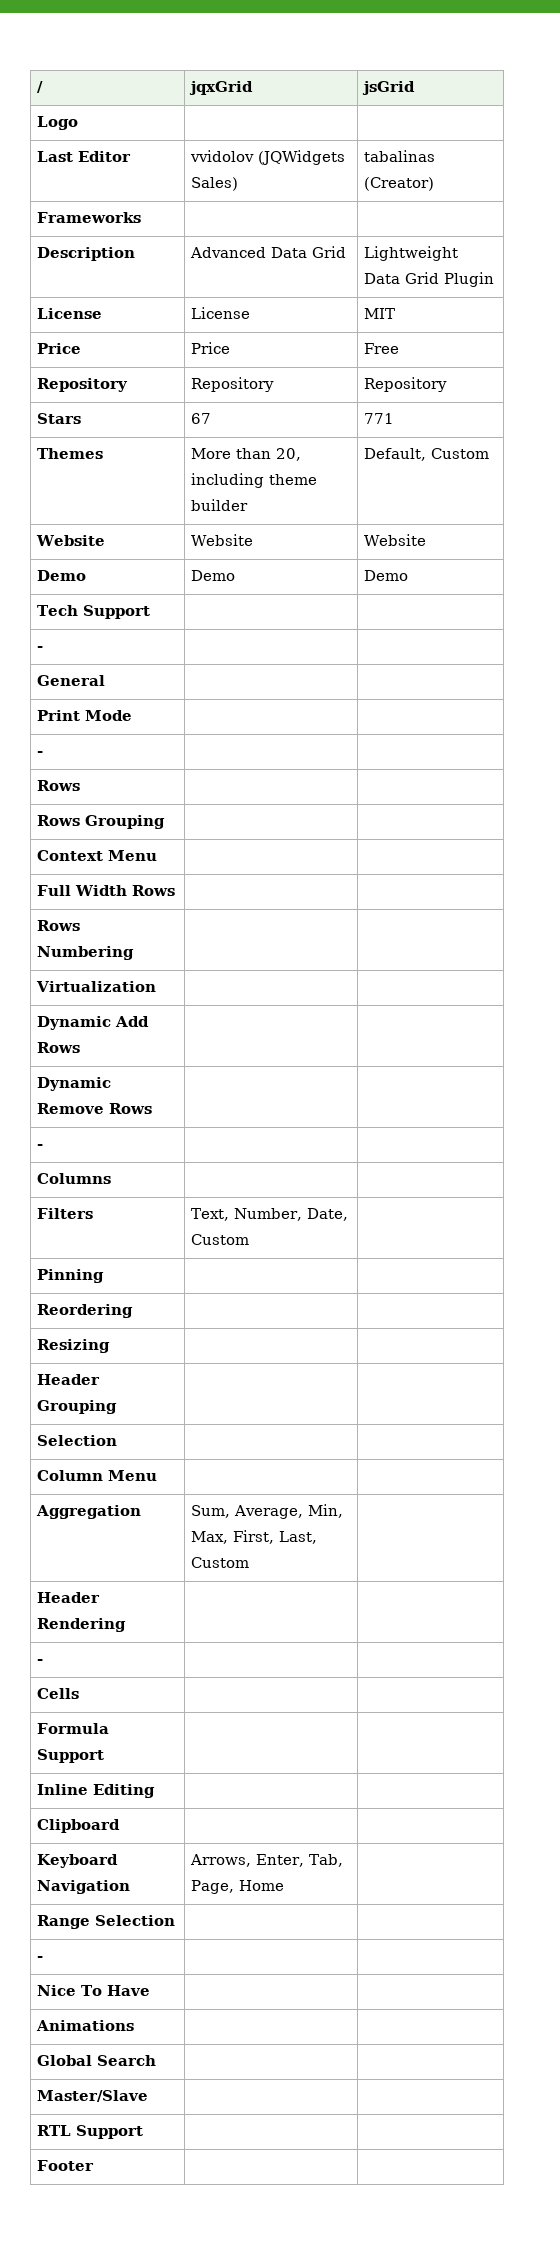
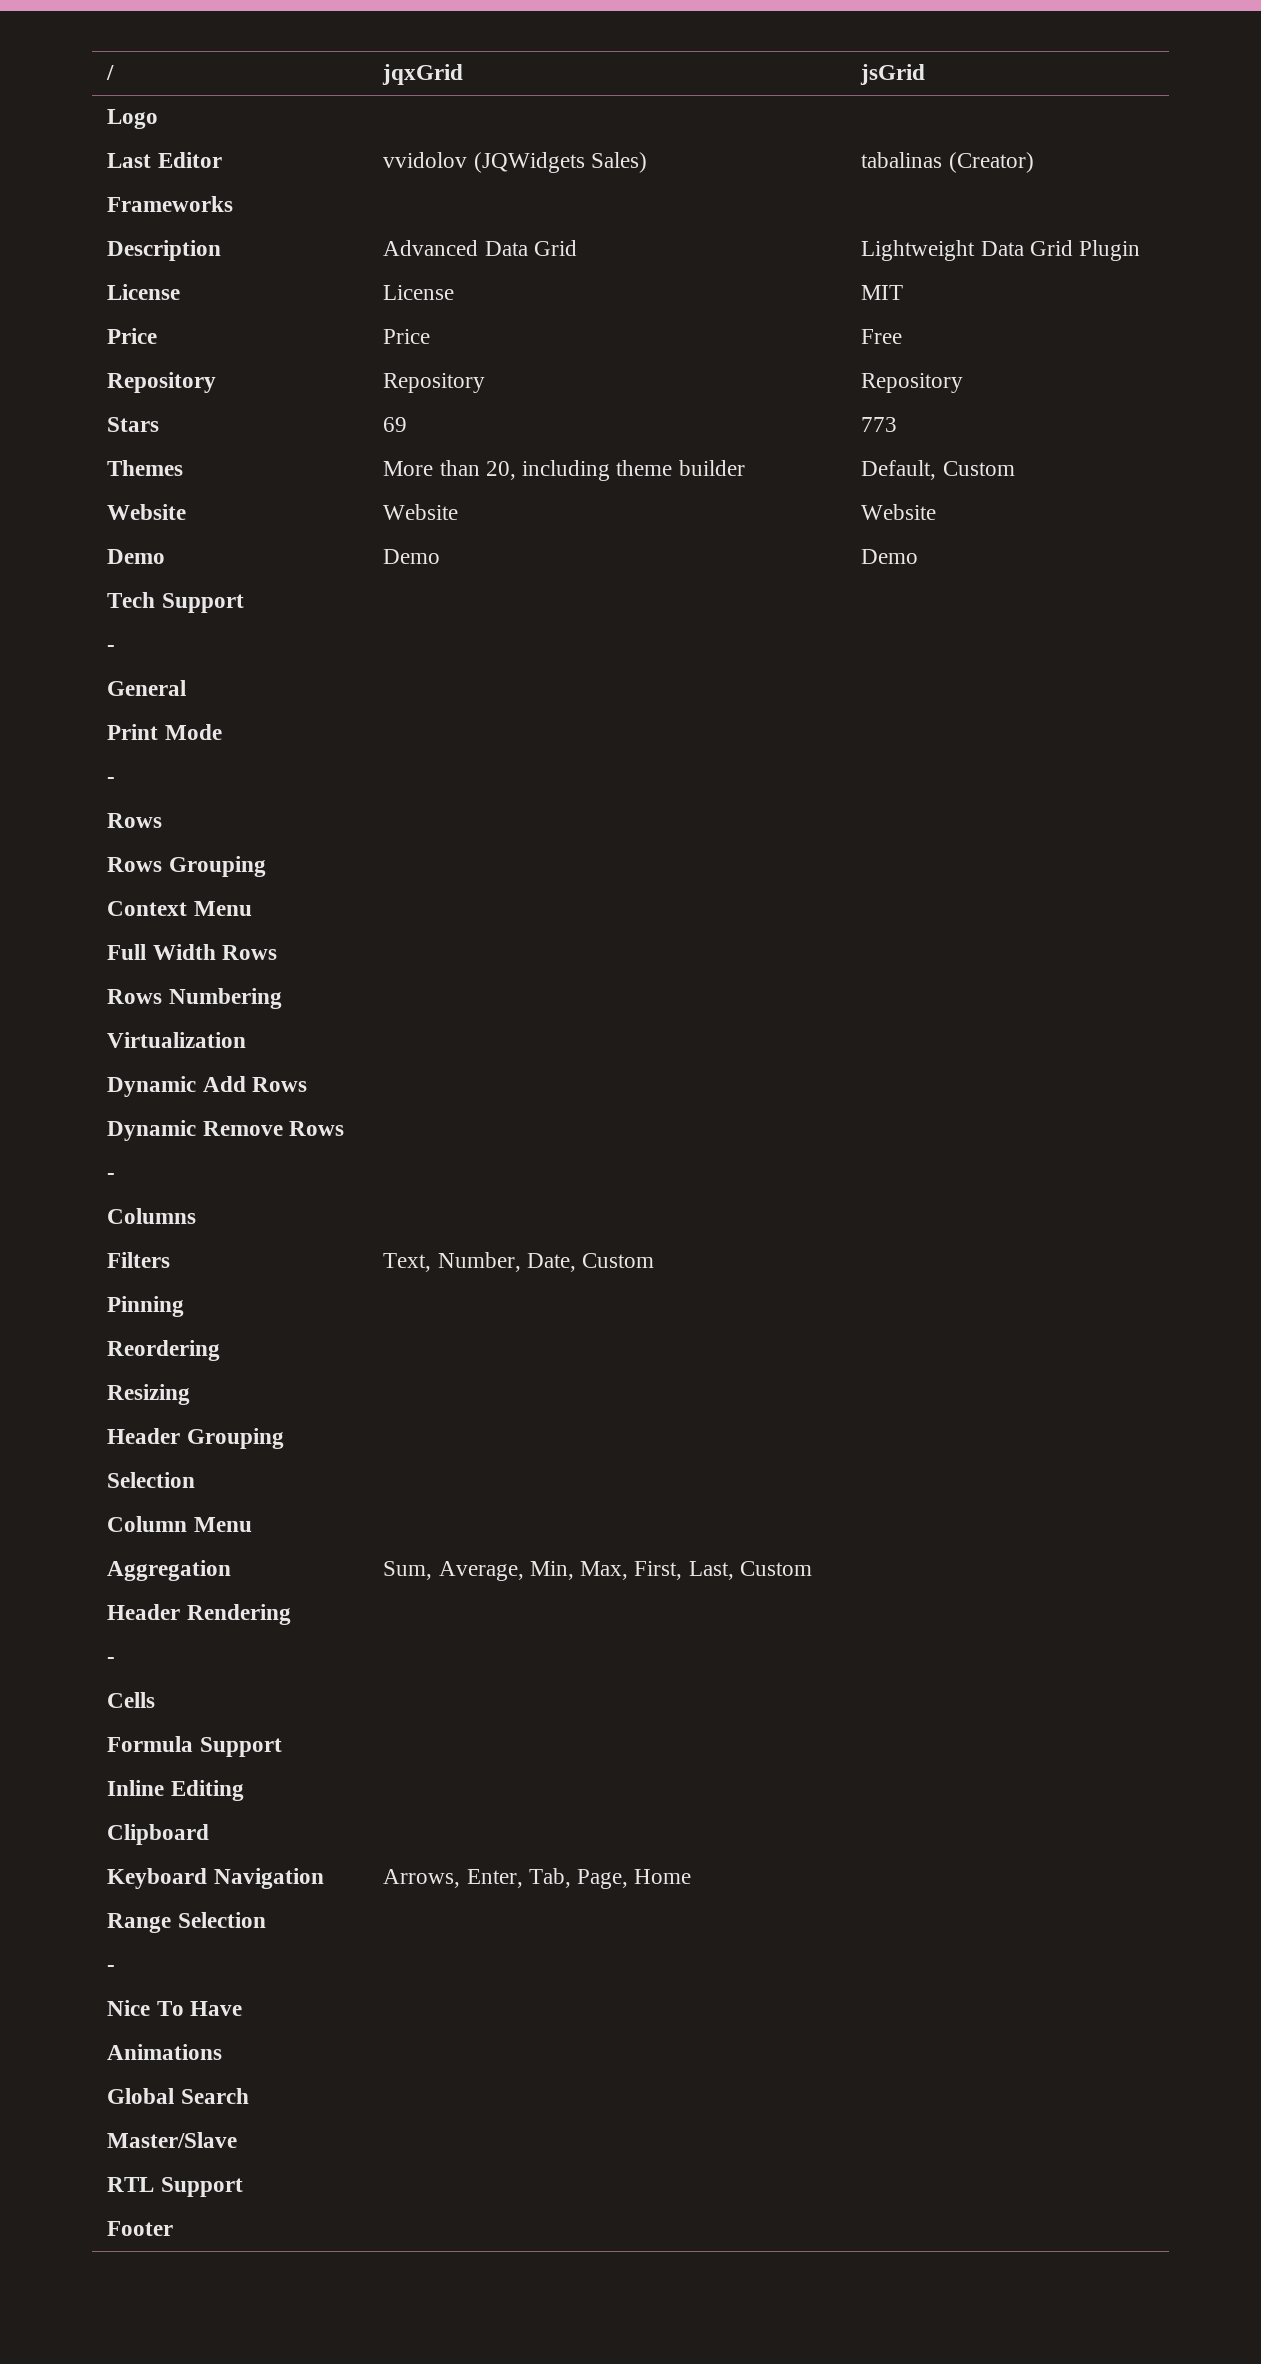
[190,413,211,424] [363,413,394,424] 67 | 771 -> [383,417,408,432] [861,417,898,432] 69 | 773

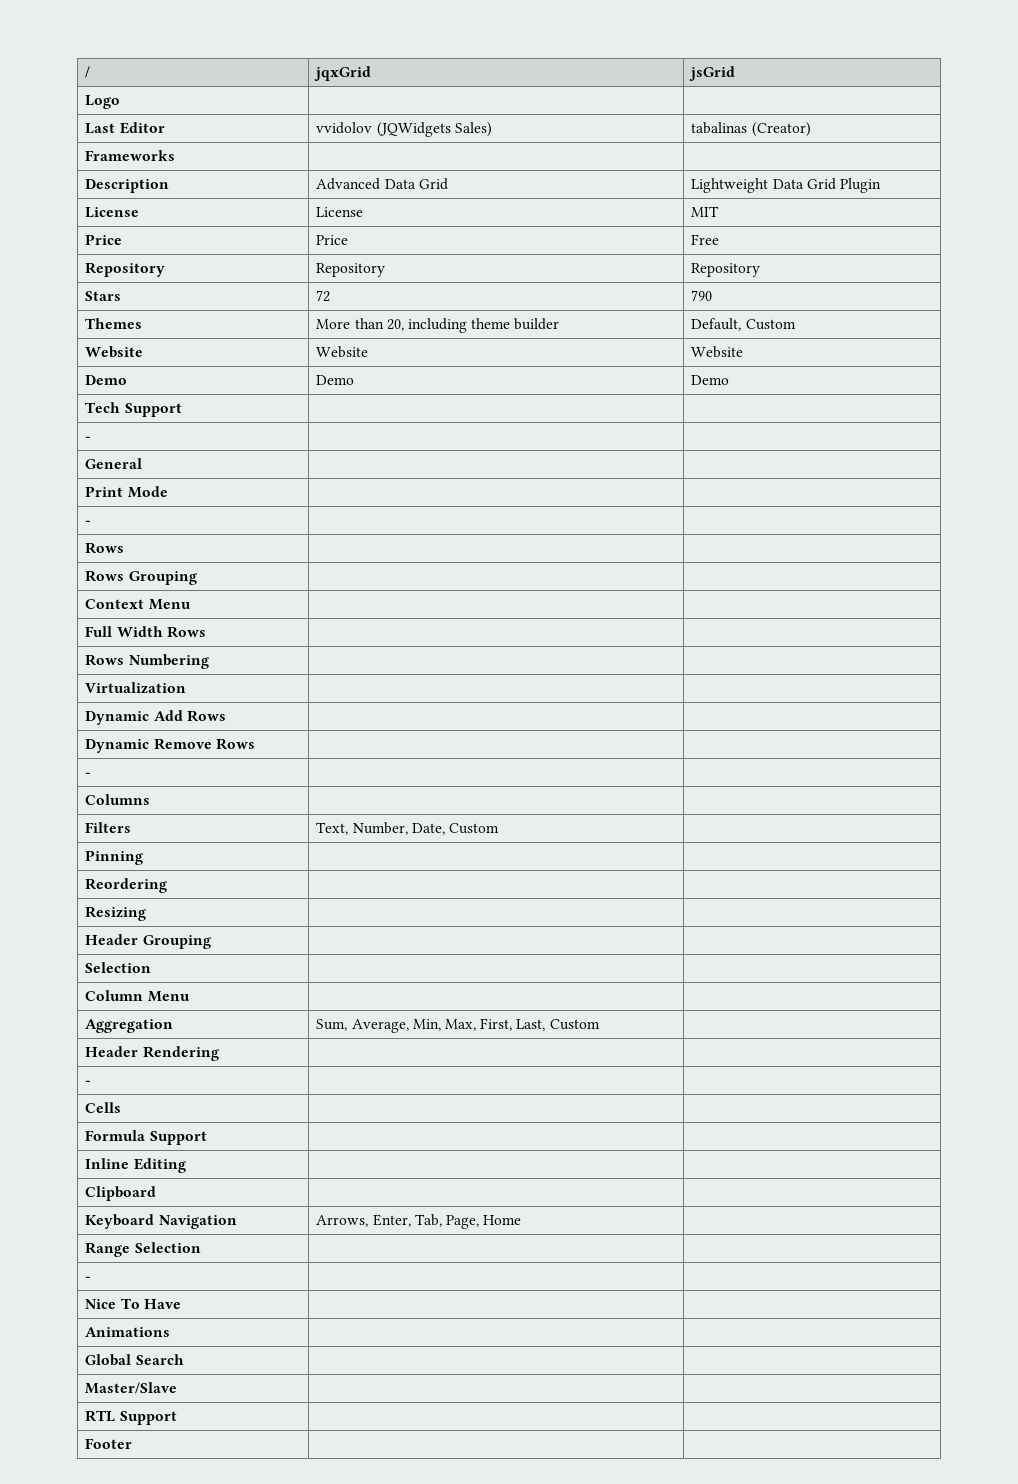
[383,417,408,432] [861,417,898,432] 69 | 773 -> [316,290,331,302] [691,290,713,301] 72 | 790

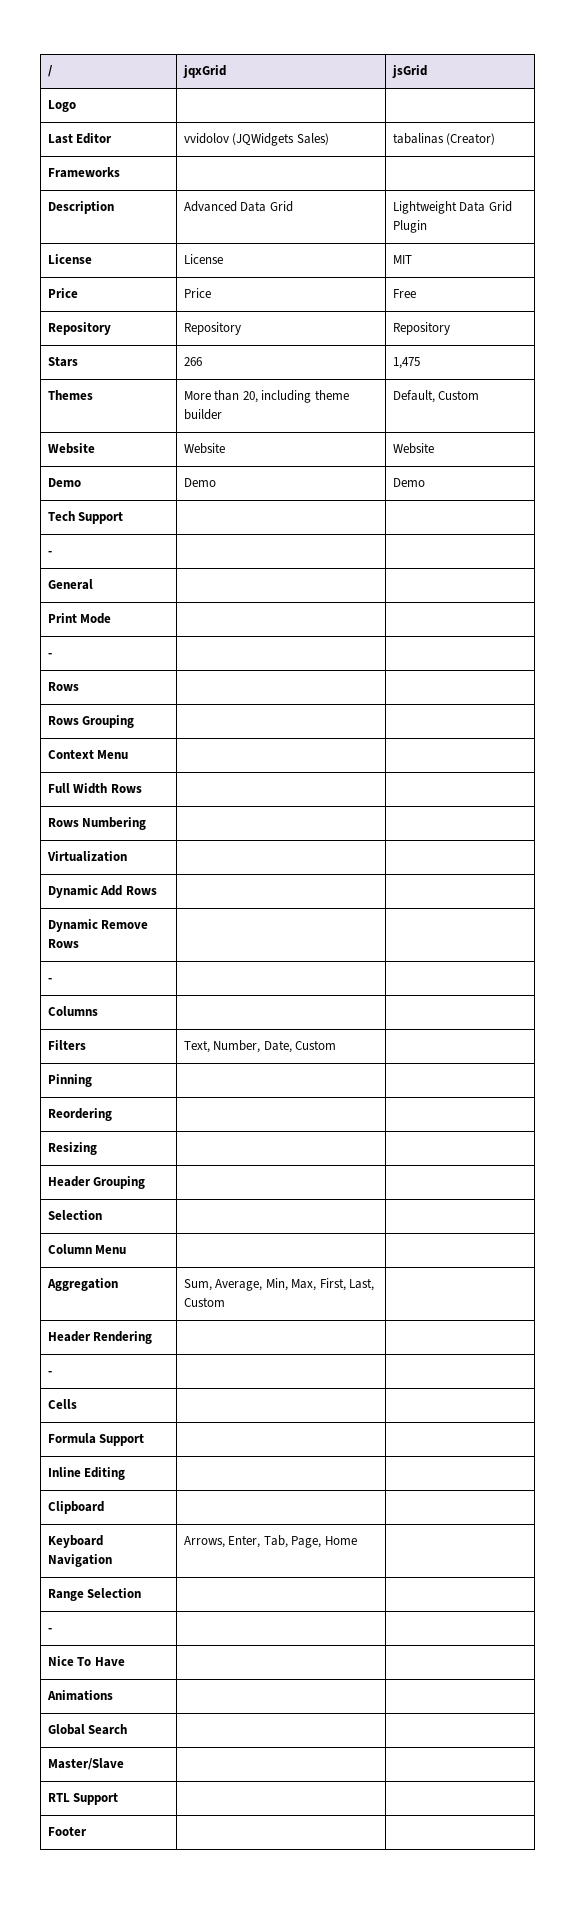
[316,290,331,302] [691,290,713,301] 72 | 790 -> [183,357,202,366] [392,357,420,369] 266 | 1,475

